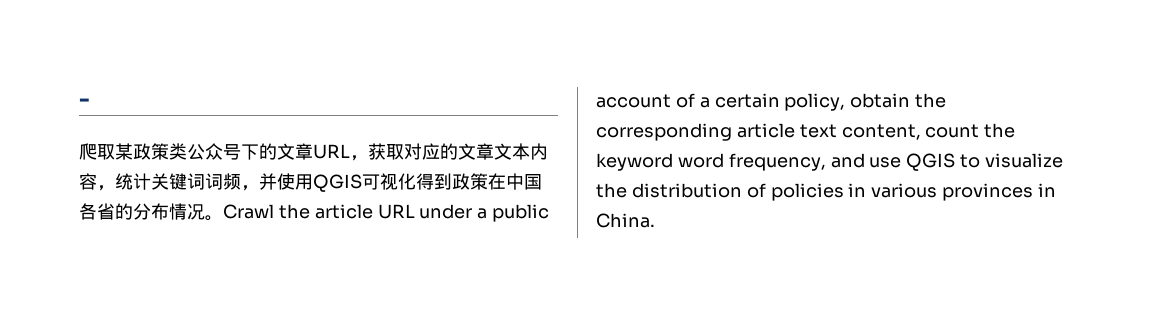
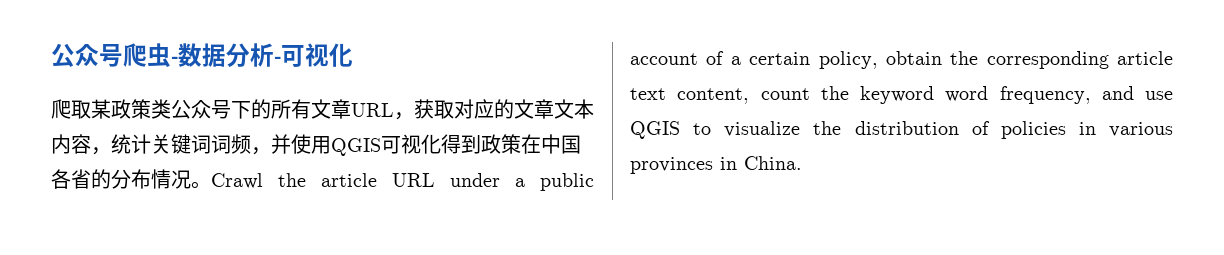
[79,98,90,106] - -> [51,43,353,67] 公众号爬虫-数据分析-可视化
(277, 151) none -> [271,99,311,119] 所有

